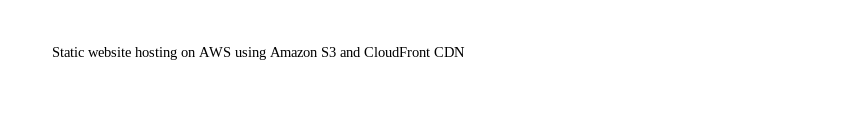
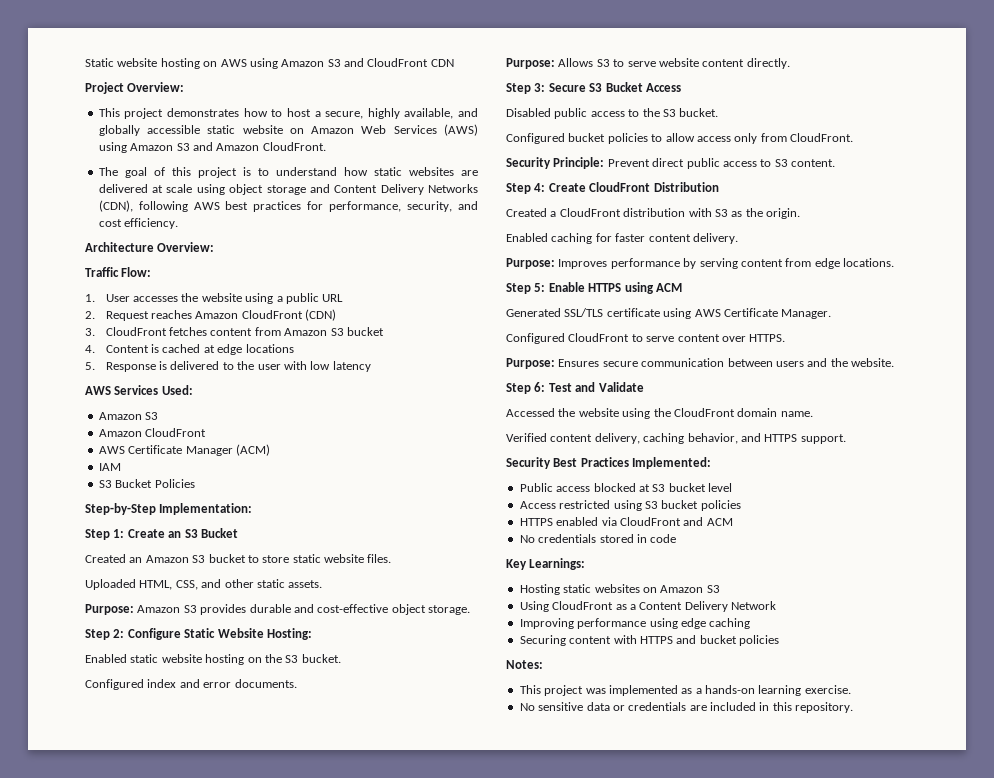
(465, 52) none -> [85,82,185,94] [98,108,478,119] [98,124,478,136] [98,142,326,153] [98,167,478,178] [98,184,478,195] [98,200,478,212] [98,218,179,229] [85,242,215,252] [85,267,152,277] [85,293,344,304] [85,309,337,321] [85,327,384,336] [85,344,294,355] [85,361,371,372] [85,385,193,395] [98,412,159,420] [98,428,207,437] [98,444,270,456] [98,463,121,471] [98,479,195,488] [85,503,253,515] [85,528,238,540] [85,554,392,563] [85,579,323,590] [85,604,470,615] [85,628,312,640] [85,654,341,665] [85,679,297,690] [506,58,790,69] [506,82,681,94] [506,108,719,119] [506,133,853,144] [506,157,835,169] [506,182,719,194] [506,208,800,219] [506,233,738,244] [506,258,894,269] [506,282,682,294] [506,308,832,319] [506,333,786,344] [506,358,894,369] [506,382,644,394] [506,408,813,419] [506,433,846,444] [506,457,712,469] [519,483,732,492] [519,500,741,511] [519,517,733,526] [519,534,677,543] [506,558,586,570] [519,584,720,595] [519,601,776,612] [519,618,751,629] [519,635,779,646] [506,660,543,669] [519,685,851,696] [519,702,854,713] // Project Overview: // This project demonstrates how to host a secure, highly available, and globally accessible static website on Amazon Web Services (AWS) using Amazon S3 and Amazon CloudFront. // The goal of this project is to understand how static websites are delivered at scale using object storage and Content Delivery Networks (CDN), following AWS best practices for performance, security, and cost efficiency. // Architecture Overview: // Traffic Flow: // 1. User accesses the website using a public URL // 2. Request reaches Amazon CloudFront (CDN) // 3. CloudFront fetches content from Amazon S3 bucket // 4. Content is cached at edge locations // 5. Response is delivered to the user with low latency // AWS Services Used: // Amazon S3 // Amazon CloudFront // AWS Certificate Manager (ACM) // IAM // S3 Bucket Policies // Step-by-Step Implementation: // Step 1: Create an S3 Bucket // Created an Amazon S3 bucket to store static website files. // Uploaded HTML, CSS, and other static assets. // Purpose: Amazon S3 provides durable and cost-effective object storage. // Step 2: Configure Static Website Hosting: // Enabled static website hosting on the S3 bucket. // Configured index and error documents. // Purpose: Allows S3 to serve website content directly. // Step 3: Secure S3 Bucket Access // Disabled public access to the S3 bucket. // Configured bucket policies to allow access only from CloudFront. // Security Principle: Prevent direct public access to S3 content. // Step 4: Create CloudFront Distribution // Created a CloudFront distribution with S3 as the origin. // Enabled caching for faster content delivery. // Purpose: Improves performance by serving content from edge locations. // Step 5: Enable HTTPS using ACM // Generated SSL/TLS certificate using AWS Certificate Manager. // Configured CloudFront to serve content over HTTPS. // Purpose: Ensures secure communication between users and the website. // Step 6: Test and Validate // Accessed the website using the CloudFront domain name. // Verified content delivery, caching behavior, and HTTPS support. // Security Best Practices Implemented: // Public access blocked at S3 bucket level // Access restricted using S3 bucket policies // HTTPS enabled via CloudFront and ACM // No credentials stored in code // Key Learnings: // Hosting static websites on Amazon S3 // Using CloudFront as a Content Delivery Network // Improving performance using edge caching // Securing content with HTTPS and bucket policies // Notes: // This project was implemented as a hands-on learning exercise. // No sensitive data or credentials are included in this repository.

